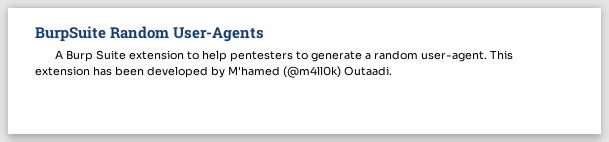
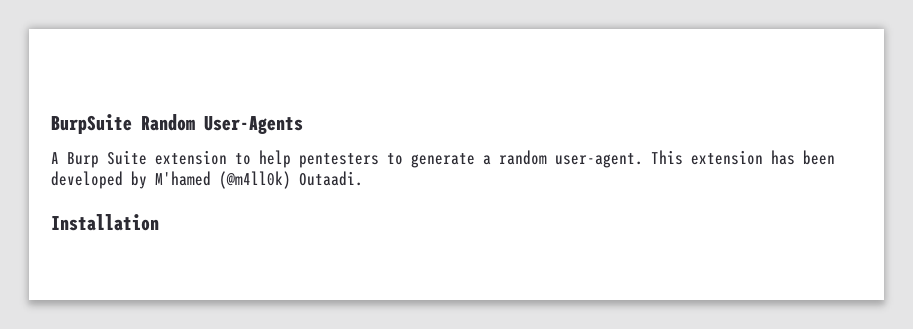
(392, 71) none -> [51,214,159,231] // Installation

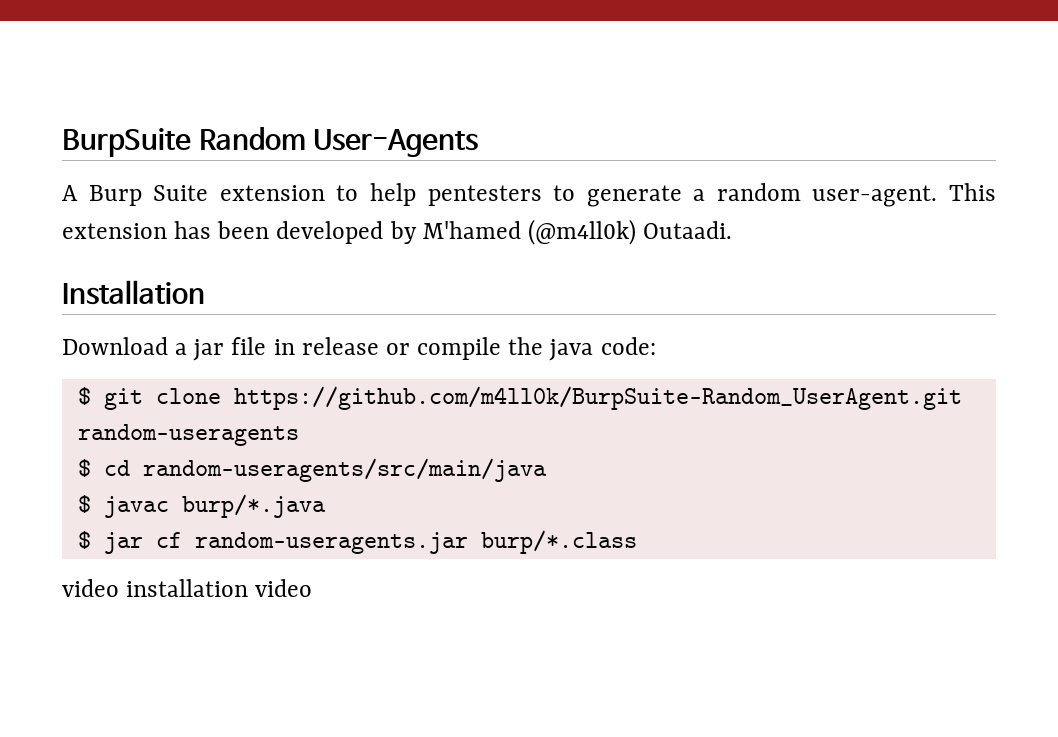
(159, 222) none -> [62,337,656,361] [77,386,962,410] [77,424,299,446] [77,458,547,482] [77,494,326,518] [77,530,637,554] [62,579,313,597] // Download a jar file in release or compile the java code: // $ git clone https://github.com/m4ll0k/BurpSuite-Random_UserAgent.git random-useragents // $ cd random-useragents/src/main/java // $ javac burp/*.java // $ jar cf random-useragents.jar burp/*.class // video installation video

